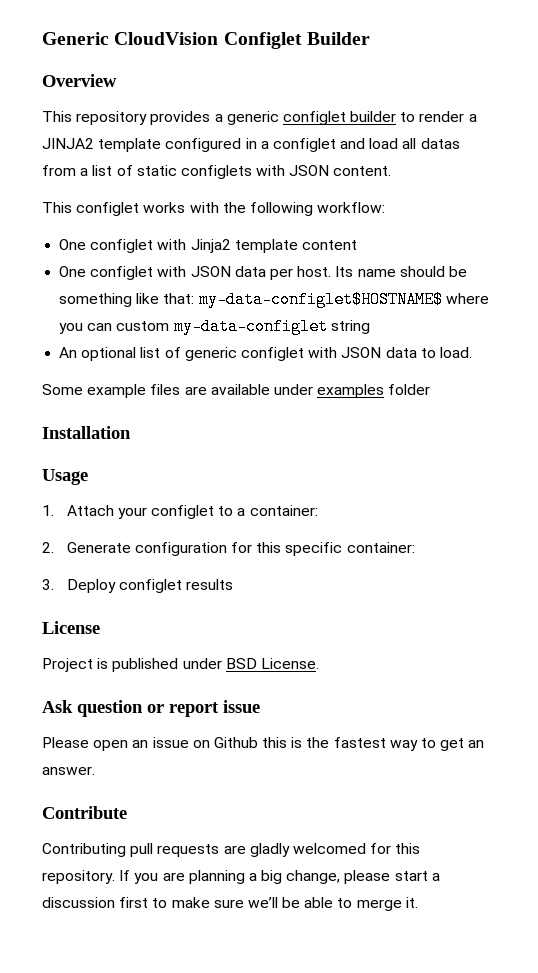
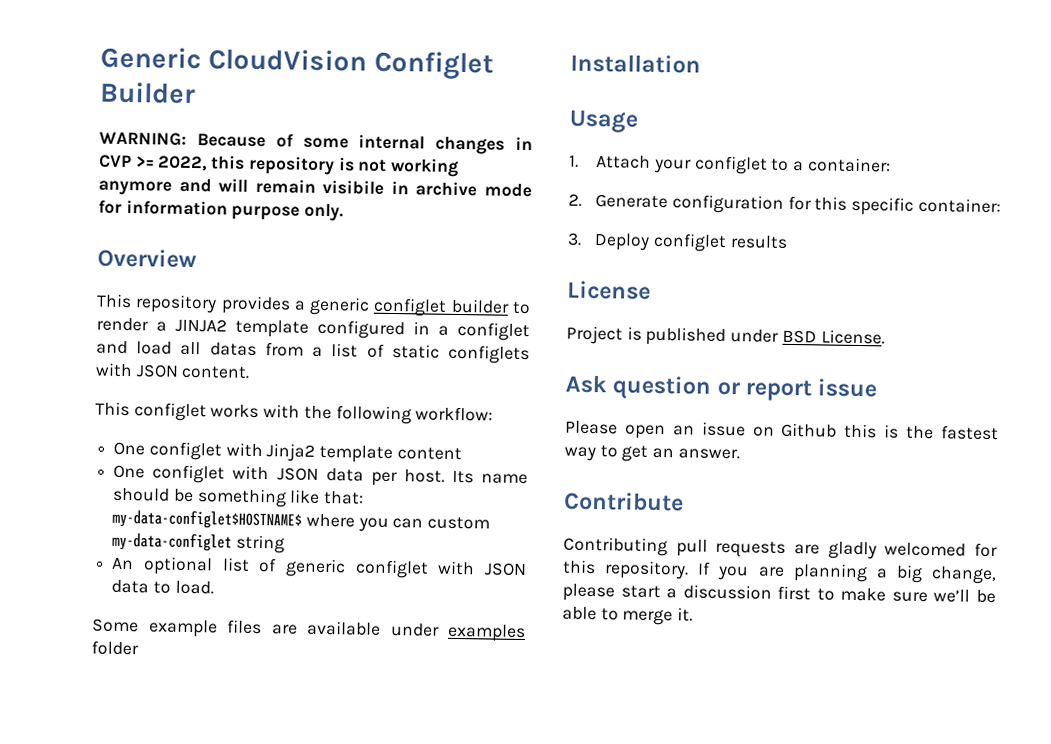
(370, 38) none -> [99,131,533,155] [99,154,460,177] [98,178,532,198] [98,199,345,222] // WARNING: Because of some internal changes in CVP >= 2022, this repository is not working anymore and will remain visibile in archive mode for information purpose only.

